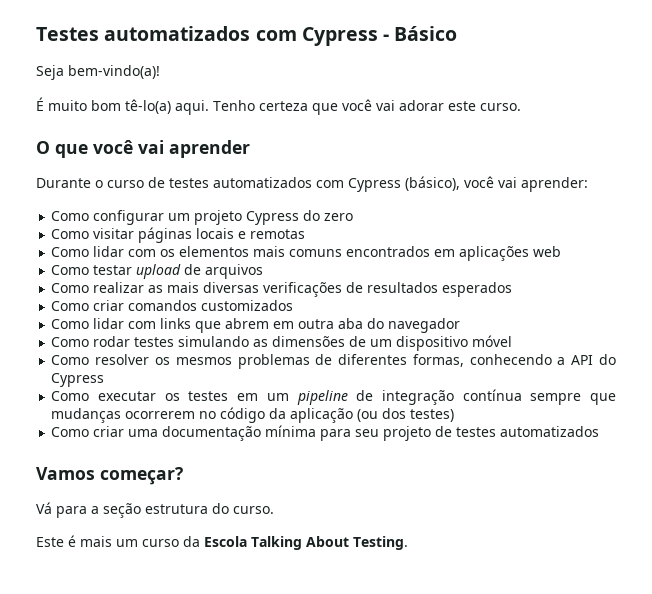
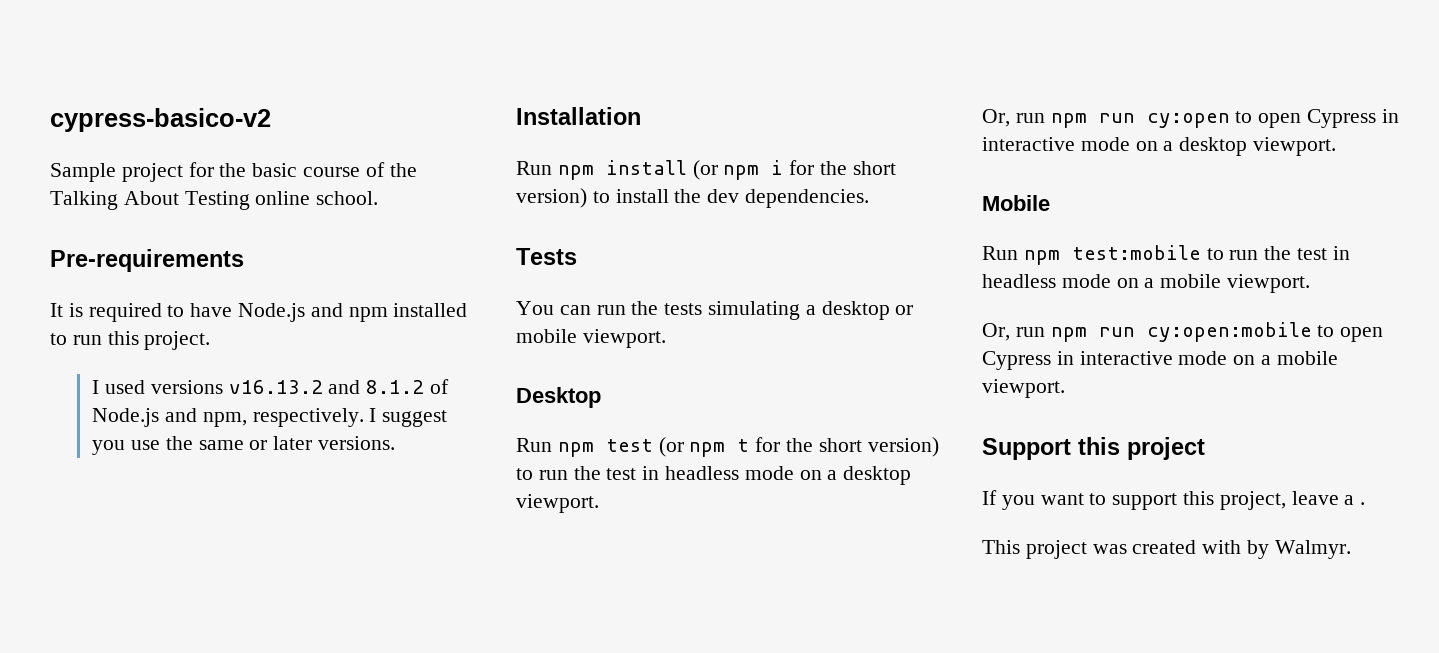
[36,26,458,46] [36,65,160,80] [36,97,521,115] [36,140,250,158] [36,176,588,192] [51,210,354,225] [51,227,306,243] [51,246,562,261] [51,264,264,279] [51,282,513,297] [51,300,294,311] [51,318,461,333] [51,335,513,351] [51,354,616,369] [51,373,105,387] [51,389,616,405] [51,407,455,423] [51,425,600,441] [36,467,183,485] [36,502,274,518] [36,535,408,550] Testes automatizados com Cypress - Básico // Seja bem-vindo(a)! // É muito bom tê-lo(a) aqui. Tenho certeza que você vai adorar este curso. // O que você vai aprender // Durante o curso de testes automatizados com Cypress (básico), você vai aprender: // Como configurar um projeto Cypress do zero // Como visitar páginas locais e remotas // Como lidar com os elementos mais comuns encontrados em aplicações web // Como testar upload de arquivos // Como realizar as mais diversas verificações de resultados esperados // Como criar comandos customizados // Como lidar com links que abrem em outra aba do navegador // Como rodar testes simulando as dimensões de um dispositivo móvel // Como resolver os mesmos problemas de diferentes formas, conhecendo a API do Cypress // Como executar os testes em um pipeline de integração contínua sempre que mudanças ocorrerem no código da aplicação (ou dos testes) // Como criar uma documentação mínima para seu projeto de testes automatizados // Vamos começar? // Vá para a seção estrutura do curso. // Este é mais um curso da Escola Talking About Testing. -> [50,108,271,132] [50,162,417,182] [50,191,379,210] [50,249,244,272] [50,303,468,322] [50,331,211,350] [92,379,450,394] [92,408,448,427] [92,436,396,455] [516,107,641,125] [516,160,896,180] [516,188,870,208] [516,248,577,265] [516,301,914,320] [516,329,666,348] [516,387,601,408] [516,437,939,457] [516,466,912,485] [516,494,599,513] [982,109,1399,128] [982,137,1337,156] [982,195,1050,211] [982,245,1350,265] [982,274,1311,293] [982,322,1384,342] [982,351,1338,370] [982,379,1065,398] [982,437,1205,460] [982,490,1366,510] [982,540,1351,559] cypress-basico-v2 // Sample project for the basic course of the Talking About Testing online school. // Pre-requirements // It is required to have Node.js and npm installed to run this project. // I used versions v16.13.2 and 8.1.2 of Node.js and npm, respectively. I suggest you use the same or later versions. // Installation // Run npm install (or npm i for the short version) to install the dev dependencies. // Tests // You can run the tests simulating a desktop or mobile viewport. // Desktop // Run npm test (or npm t for the short version) to run the test in headless mode on a desktop viewport. // Or, run npm run cy:open to open Cypress in interactive mode on a desktop viewport. // Mobile // Run npm test:mobile to run the test in headless mode on a mobile viewport. // Or, run npm run cy:open:mobile to open Cypress in interactive mode on a mobile viewport. // Support this project // If you want to support this project, leave a . // This project was created with by Walmyr.

